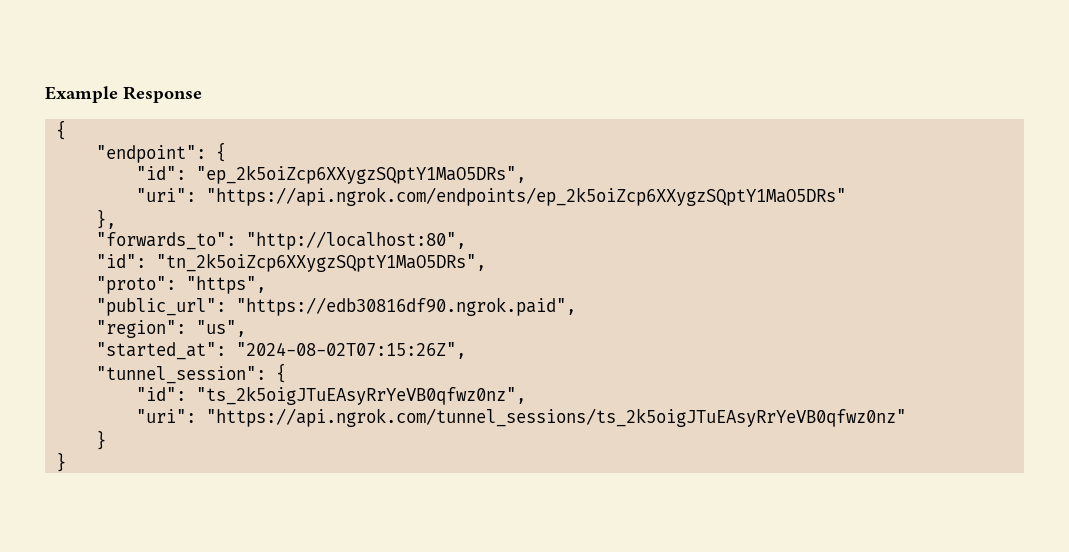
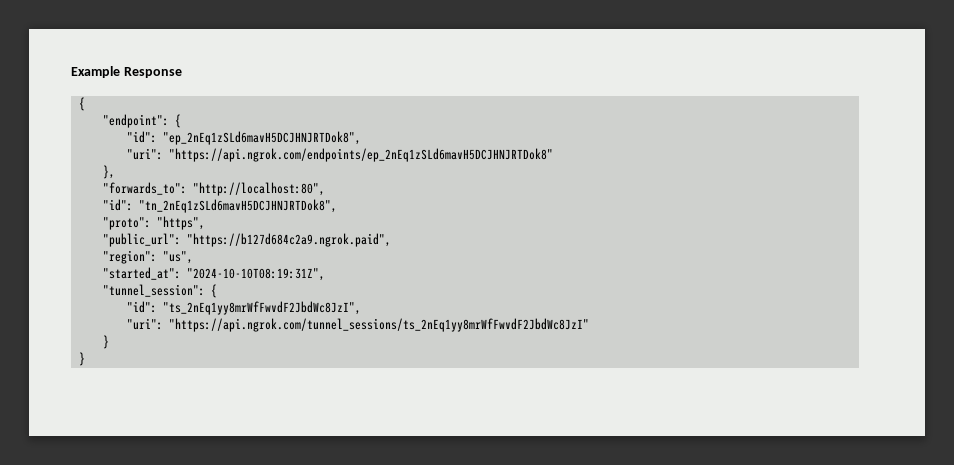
[195,165,526,184] [135,187,846,206] "ep_2k5oiZcp6XXygzSQptY1MaO5DRs", // "uri": "https://api.ngrok.com/endpoints/ep_2k5oiZcp6XXygzSQptY1MaO5DRs" -> [163,131,362,145] [127,148,554,162] "ep_2nEq1zSLd6mavH5DCJHNJRTDok8", // "uri": "https://api.ngrok.com/endpoints/ep_2nEq1zSLd6mavH5DCJHNJRTDok8"
[155,253,486,272] "tn_2k5oiZcp6XXygzSQptY1MaO5DRs", -> [139,199,338,213] "tn_2nEq1zSLd6mavH5DCJHNJRTDok8",
[235,297,576,316] "https://edb30816df90.ngrok.paid", -> [187,233,392,247] "https://b127d684c2a9.ngrok.paid",
[235,342,466,359] "2024-08-02T07:15:26Z", -> [187,268,326,281] "2024-10-10T08:19:31Z",
[195,386,526,405] [135,408,906,427] "ts_2k5oigJTuEAsyRrYeVB0qfwz0nz", // "uri": "https://api.ngrok.com/tunnel_sessions/ts_2k5oigJTuEAsyRrYeVB0qfwz0nz" -> [163,301,362,315] [127,318,590,332] "ts_2nEq1yy8mrWfFwvdF2JbdWc8JzI", // "uri": "https://api.ngrok.com/tunnel_sessions/ts_2nEq1yy8mrWfFwvdF2JbdWc8JzI"

